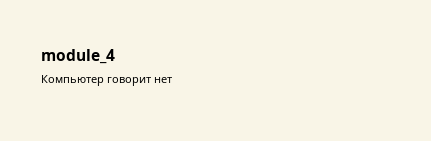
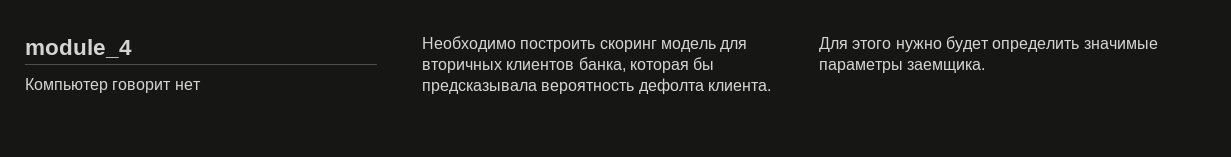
(172, 80) none -> [422,36,748,52] [422,57,715,73] [422,78,771,94] [819,36,1158,52] [819,61,986,73] // Необходимо построить скоринг модель для вторичных клиентов банка, которая бы предсказывала вероятность дефолта клиента. Для этого нужно будет определить значимые параметры заемщика.

